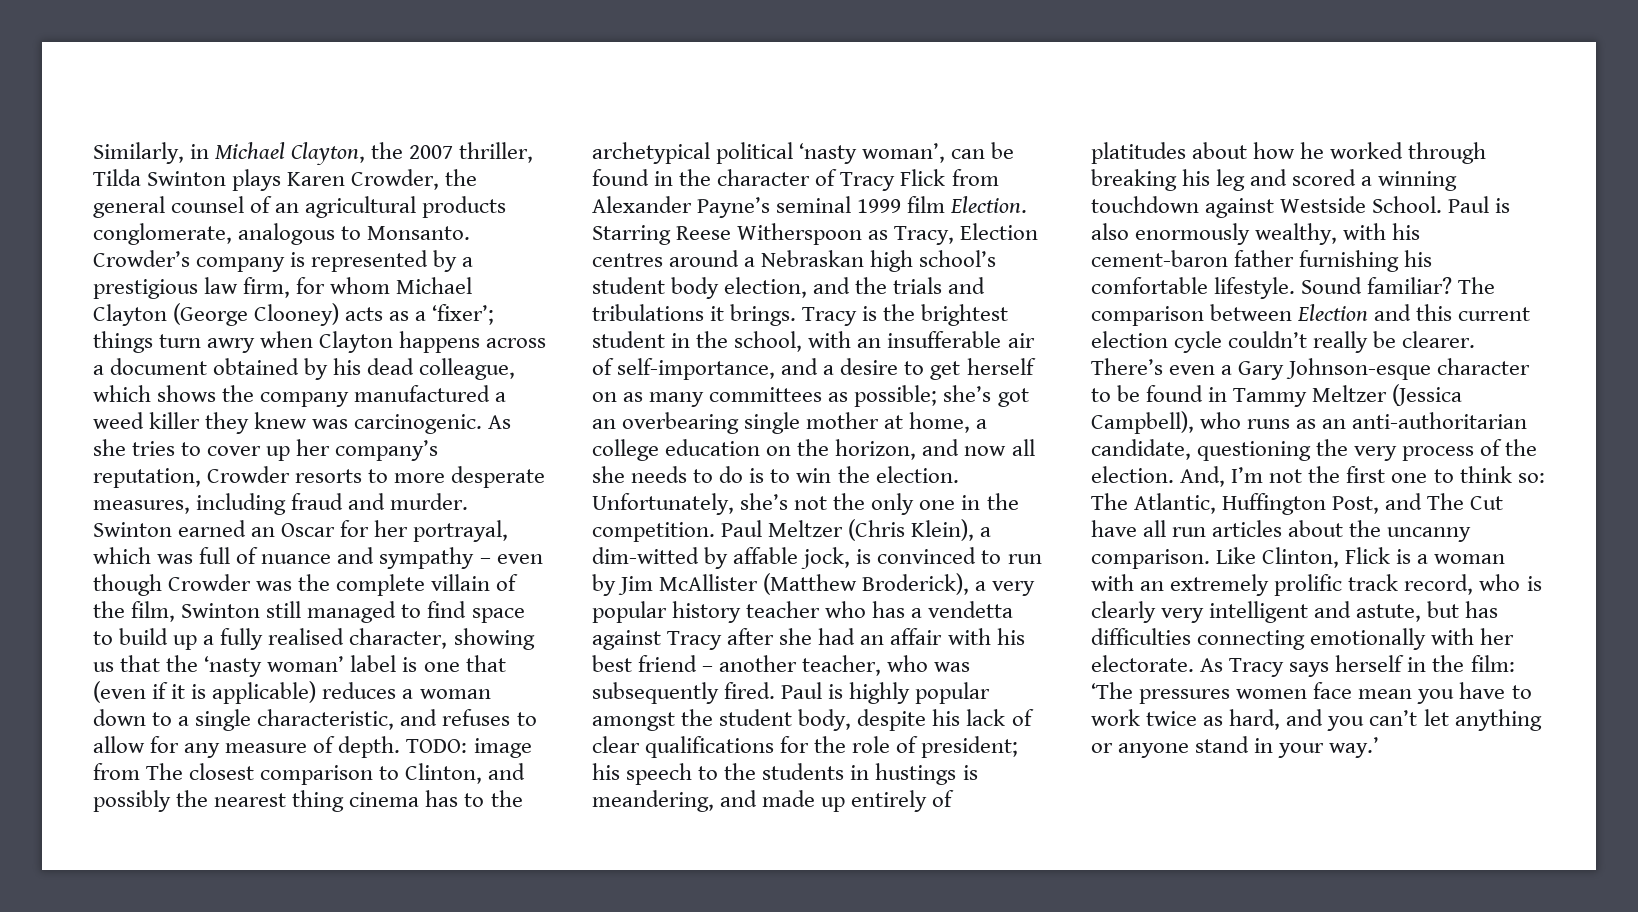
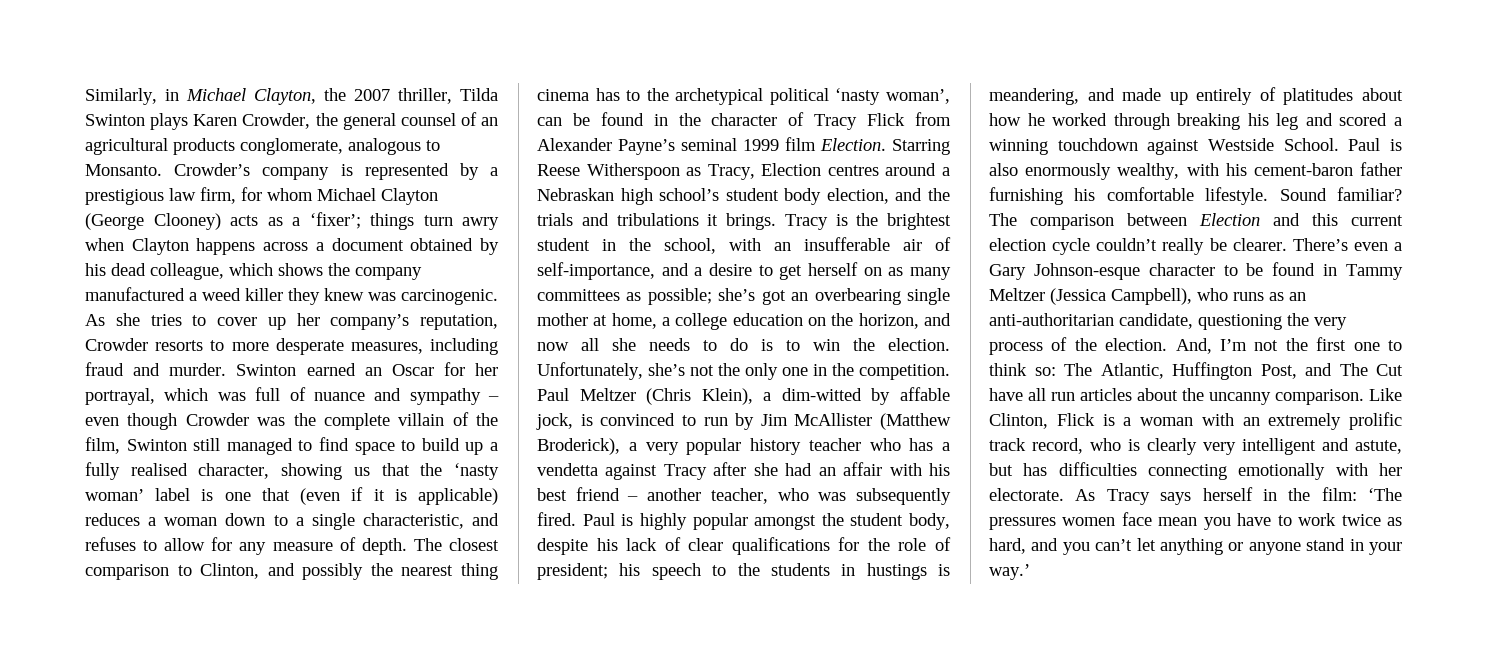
[406,738,532,758] [93,763,140,780] TODO: image from -> (407, 546) none

